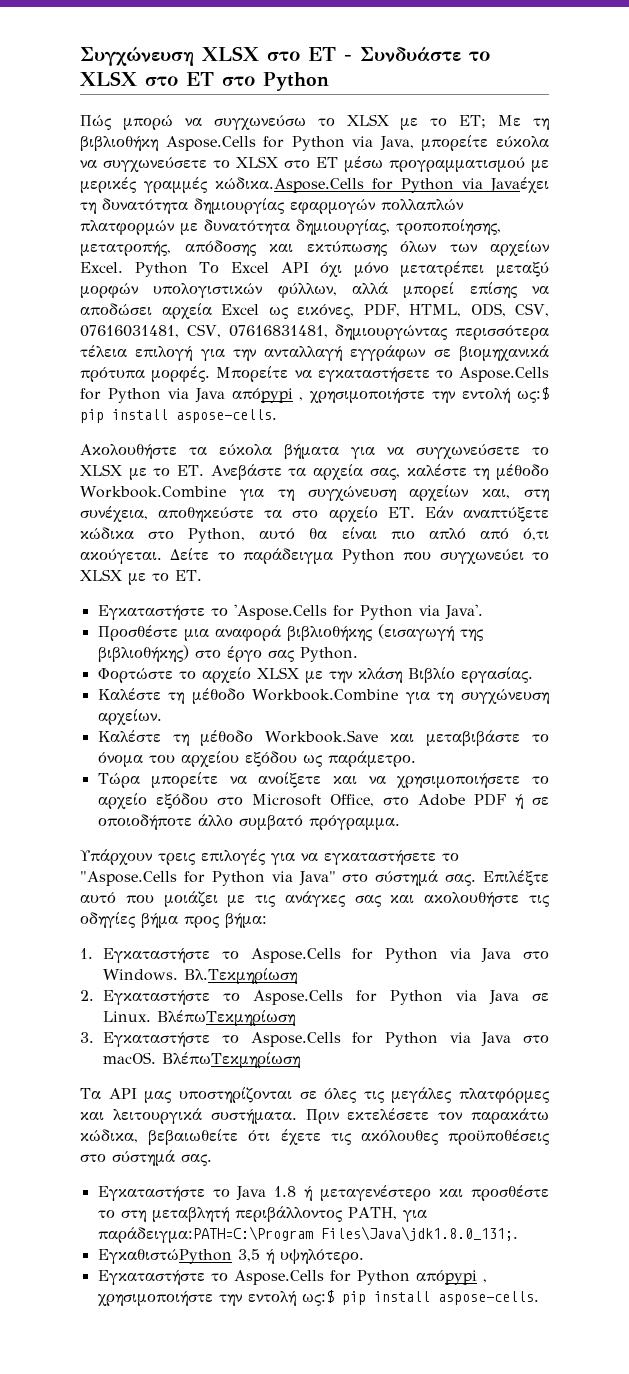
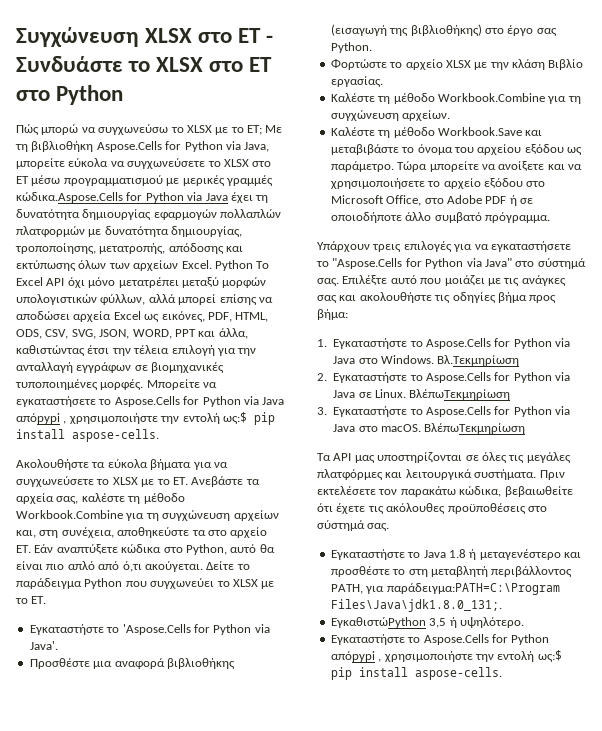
[490,177,549,193] Javaέχει -> [205,192,253,203] Java έχει
[80,324,549,340] 07616031481, CSV, 07616831481, δημιουργώντας περισσότερα -> [71,328,248,339] [16,345,131,356] SVG, JSON, WORD, PPT και άλλα, καθιστώντας έτσι την
[458,345,549,361] [80,367,145,382] βιομηχανικά πρότυπα -> [151,362,225,373] [15,379,98,390] βιομηχανικές τυποποιημένες
(416, 759) // -> (394, 166) none

